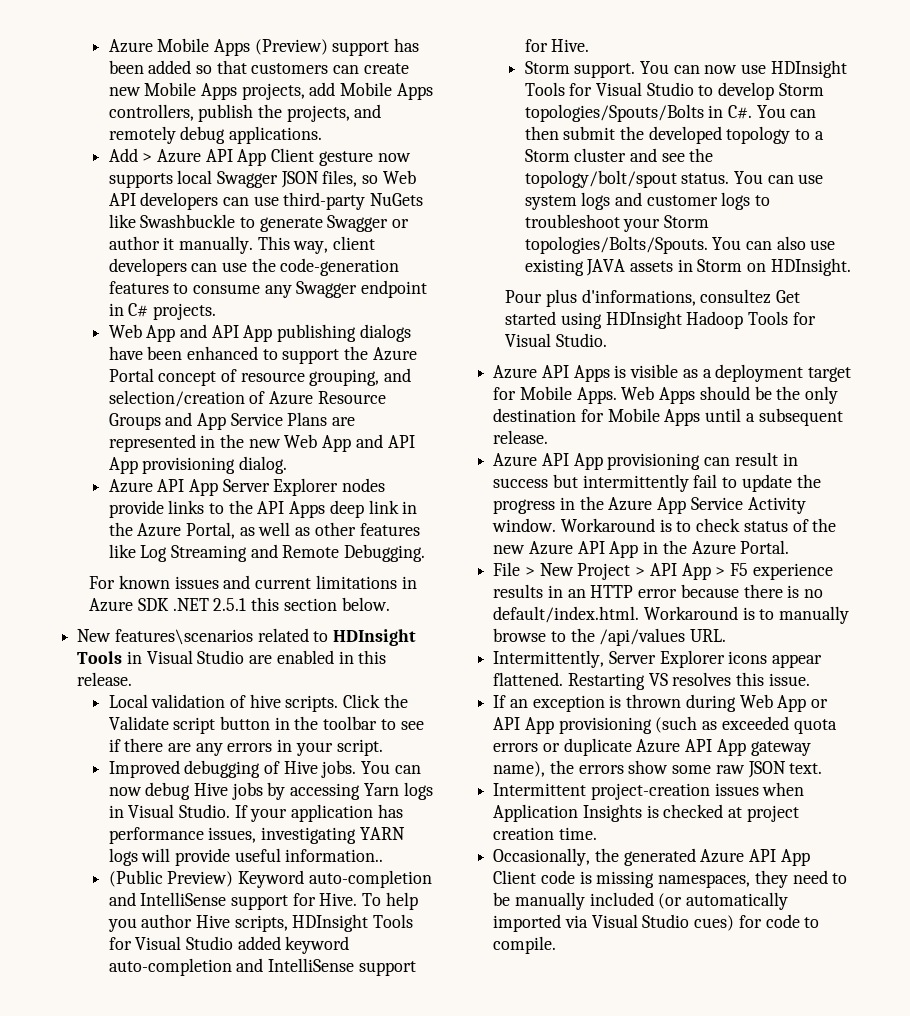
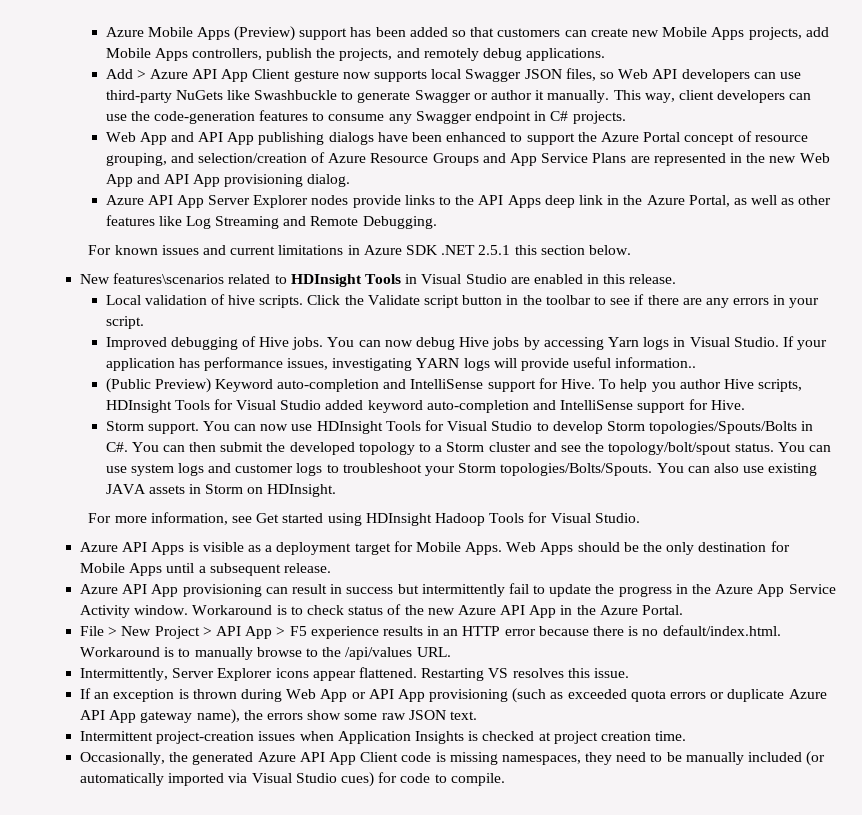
[505,289,772,307] Pour plus d'informations, consultez -> [88,512,253,525] For more information, see

